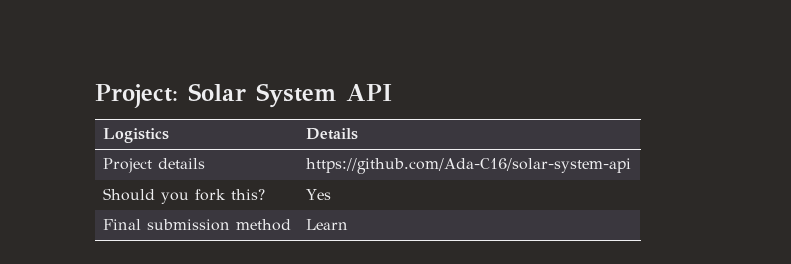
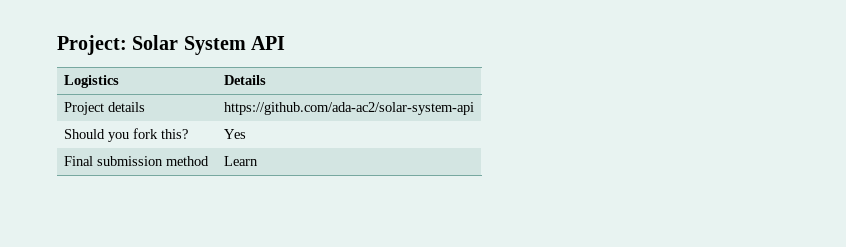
[305,158,631,174] https://github.com/Ada-C16/solar-system-api -> [223,102,474,115] https://github.com/ada-ac2/solar-system-api

